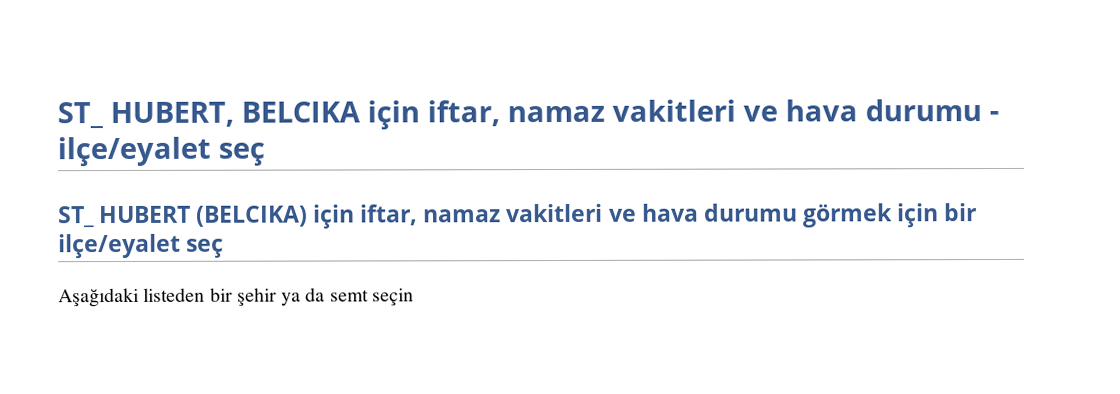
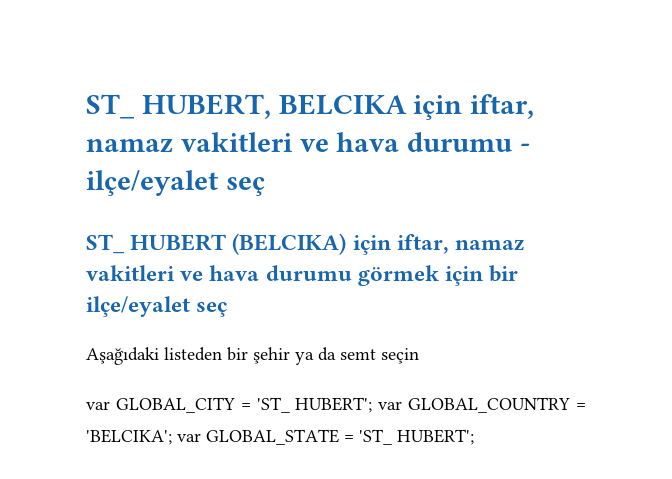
(414, 297) none -> [86,397,586,413] [86,429,474,445] // var GLOBAL_CITY = 'ST_ HUBERT'; var GLOBAL_COUNTRY = 'BELCIKA'; var GLOBAL_STATE = 'ST_ HUBERT';

